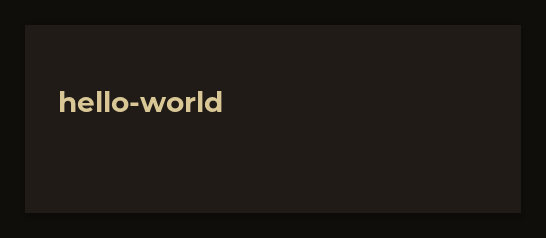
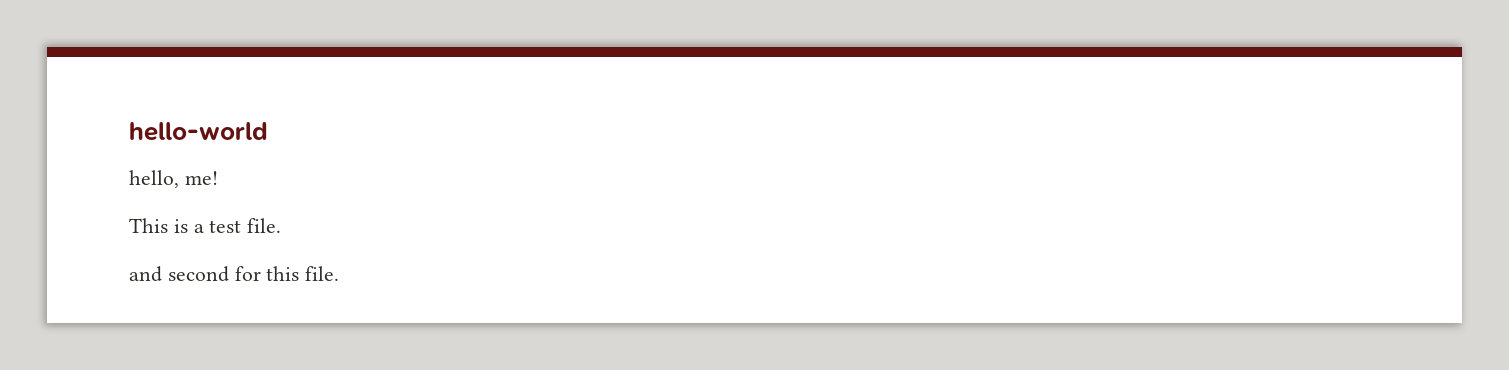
(223, 101) none -> [129,170,218,188] [129,218,282,233] [129,266,340,282] // hello, me! // This is a test file. // and second for this file.

